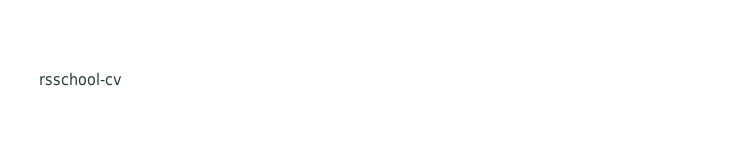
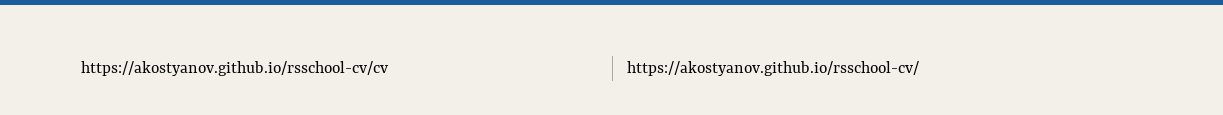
[39,72,122,86] rsschool-cv -> [81,61,919,76] https://akostyanov.github.io/rsschool-cv/cv https://akostyanov.github.io/rsschool-cv/

